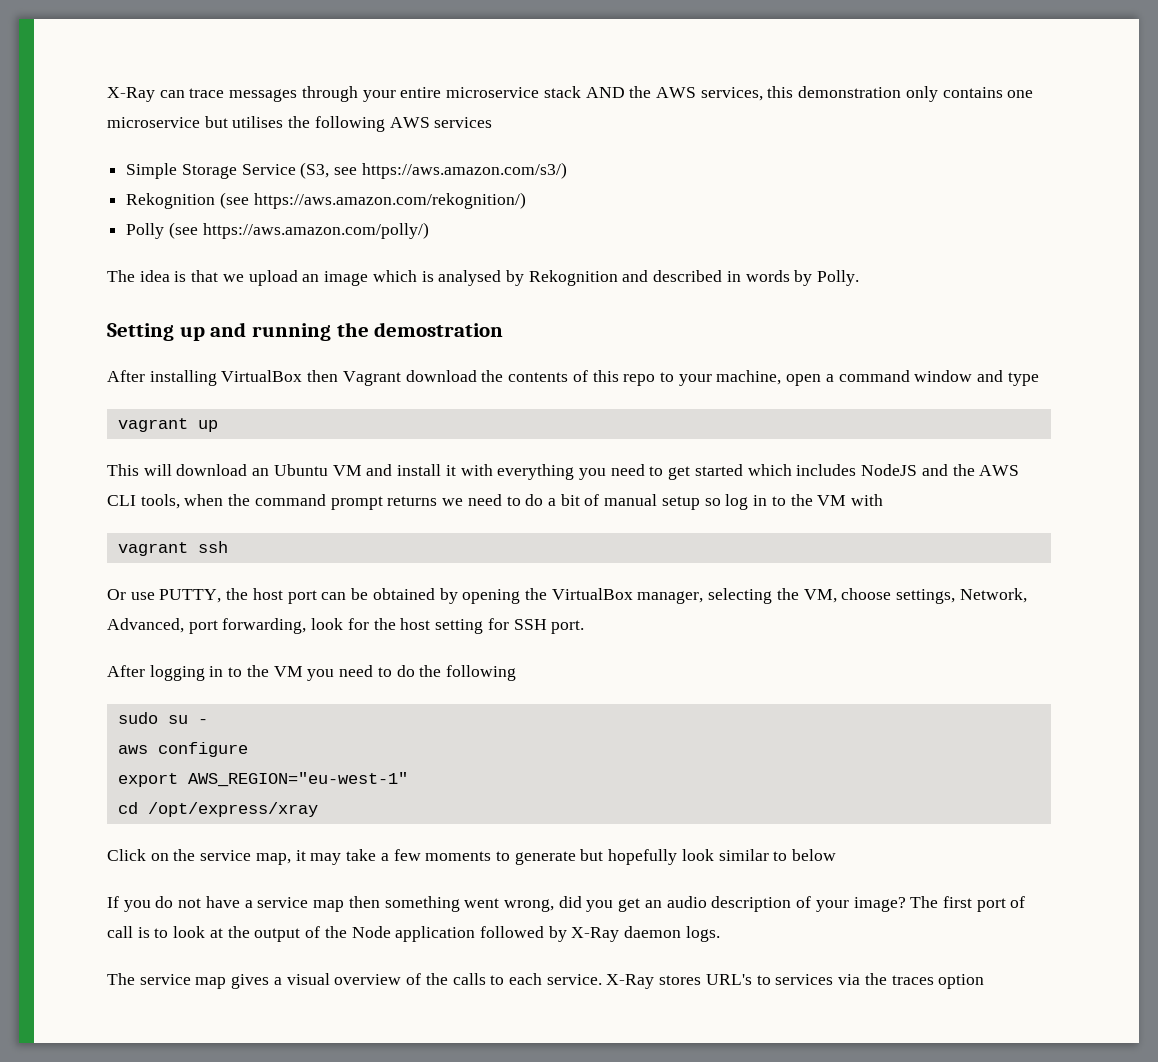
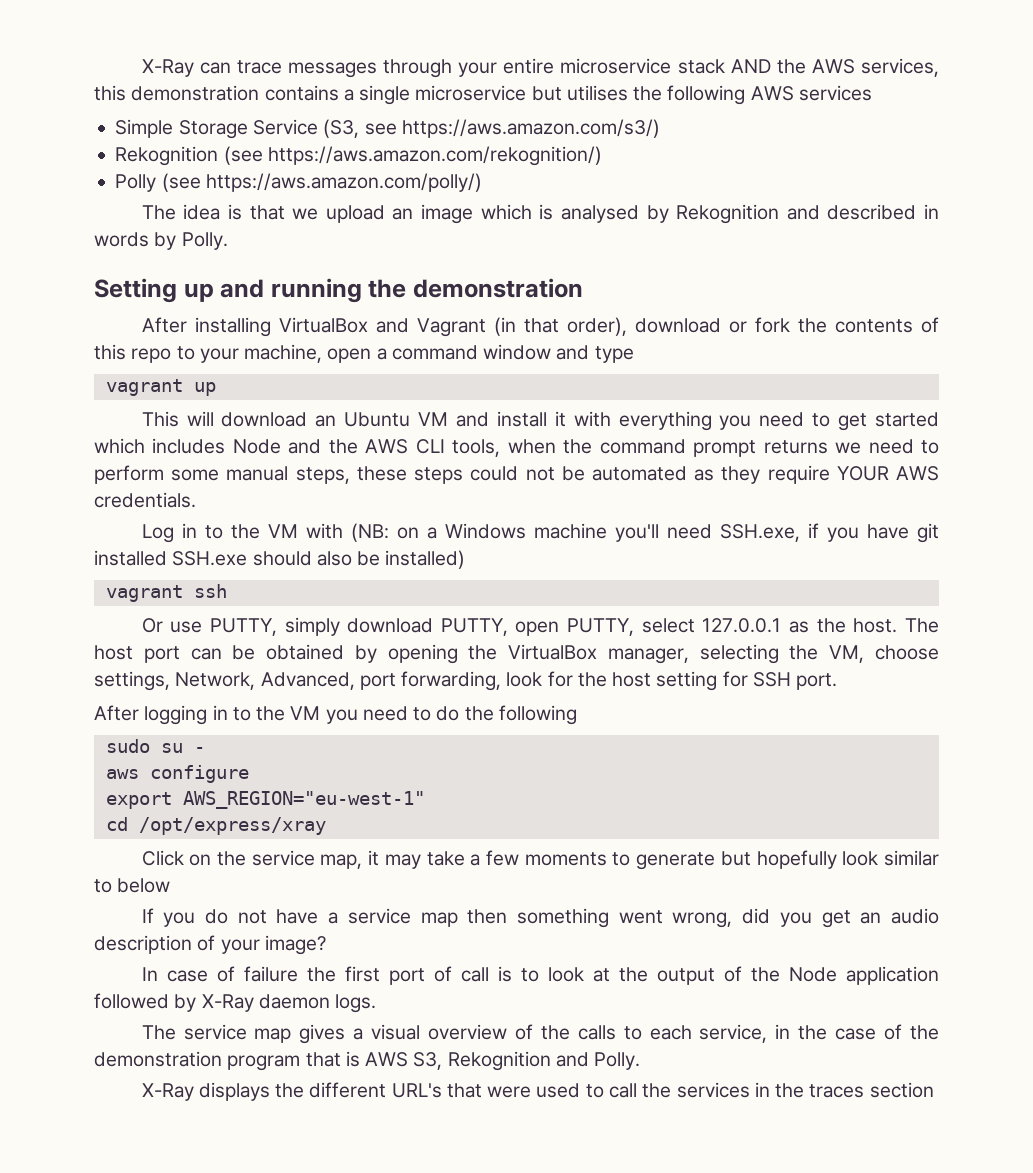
[905,86,1034,102] only contains one -> [264,85,411,105] contains a single
[374,322,504,337] demostration -> [413,278,584,298] demonstration
[307,370,477,386] then Vagrant download -> [375,317,790,337] and Vagrant (in that order), download or fork
[861,464,918,476] NodeJS -> [232,439,281,454] Node
[525,494,749,510] do a bit of manual setup so log -> [94,465,939,484] [94,492,196,508] [141,524,174,543] perform some manual steps, these steps could not be automated as they require YOUR AWS credentials. // Log
(883, 500) none -> [350,523,940,543] [94,550,466,569] (NB: on a Windows machine you'll need SSH.exe, if you have git installed SSH.exe should also be installed)
[226,588,249,600] the -> [284,617,939,636] simply download PUTTY, open PUTTY, select 127.0.0.1 as the host. The
[910,896,939,908] The -> [141,966,336,982] // In case of failure the
[546,974,861,989] service. X-Ray stores URL's to services via -> [699,1024,940,1043] [94,1051,641,1071] [141,1082,770,1101] service, in the case of the demonstration program that is AWS S3, Rekognition and Polly. // X-Ray displays the different URL's that were used to call the services in
[938,974,985,989] option -> [869,1082,934,1098] section

